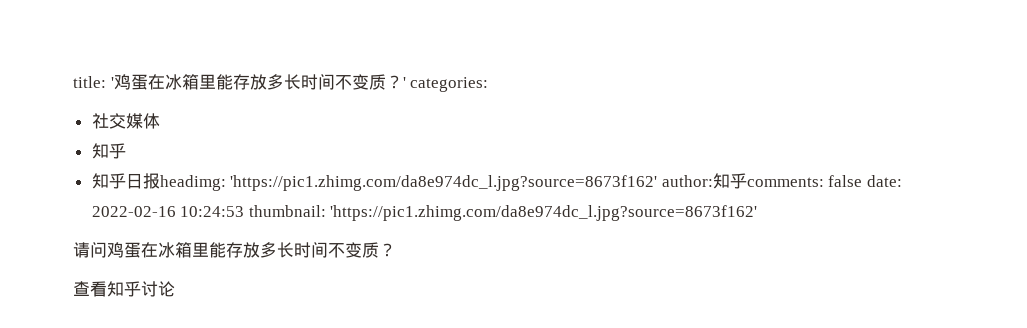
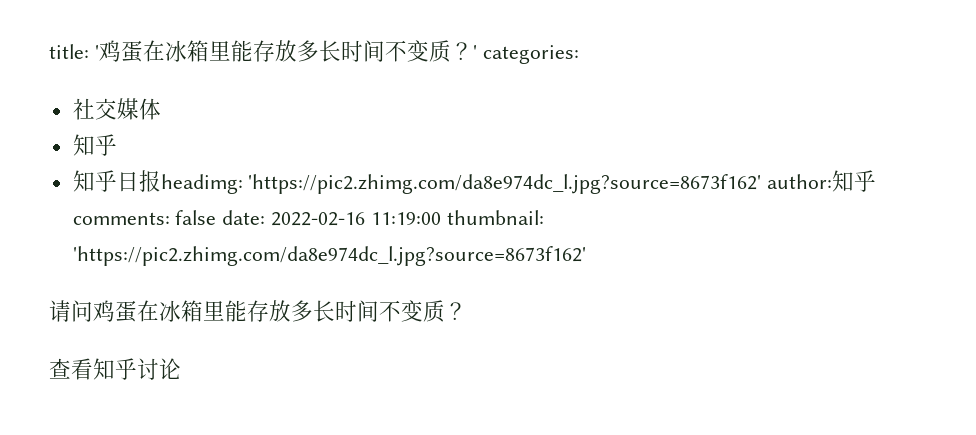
[230,175,658,191] 'https://pic1.zhimg.com/da8e974dc_l.jpg?source=8673f162' -> [248,174,762,194] 'https://pic2.zhimg.com/da8e974dc_l.jpg?source=8673f162'
[180,205,758,221] 10:24:53 thumbnail: 'https://pic1.zhimg.com/da8e974dc_l.jpg?source=8673f162' -> [370,210,544,225] [72,246,586,266] 11:19:00 thumbnail: 'https://pic2.zhimg.com/da8e974dc_l.jpg?source=8673f162'

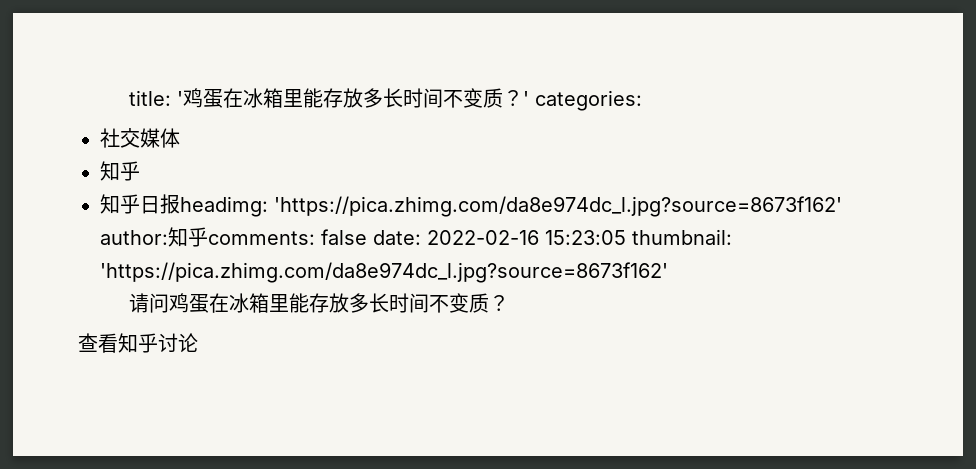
[248,174,762,194] 'https://pic2.zhimg.com/da8e974dc_l.jpg?source=8673f162' -> [274,196,842,217] 'https://pica.zhimg.com/da8e974dc_l.jpg?source=8673f162'
[370,210,544,225] [72,246,586,266] 11:19:00 thumbnail: 'https://pic2.zhimg.com/da8e974dc_l.jpg?source=8673f162' -> [545,229,732,245] [100,262,668,283] 15:23:05 thumbnail: 'https://pica.zhimg.com/da8e974dc_l.jpg?source=8673f162'

